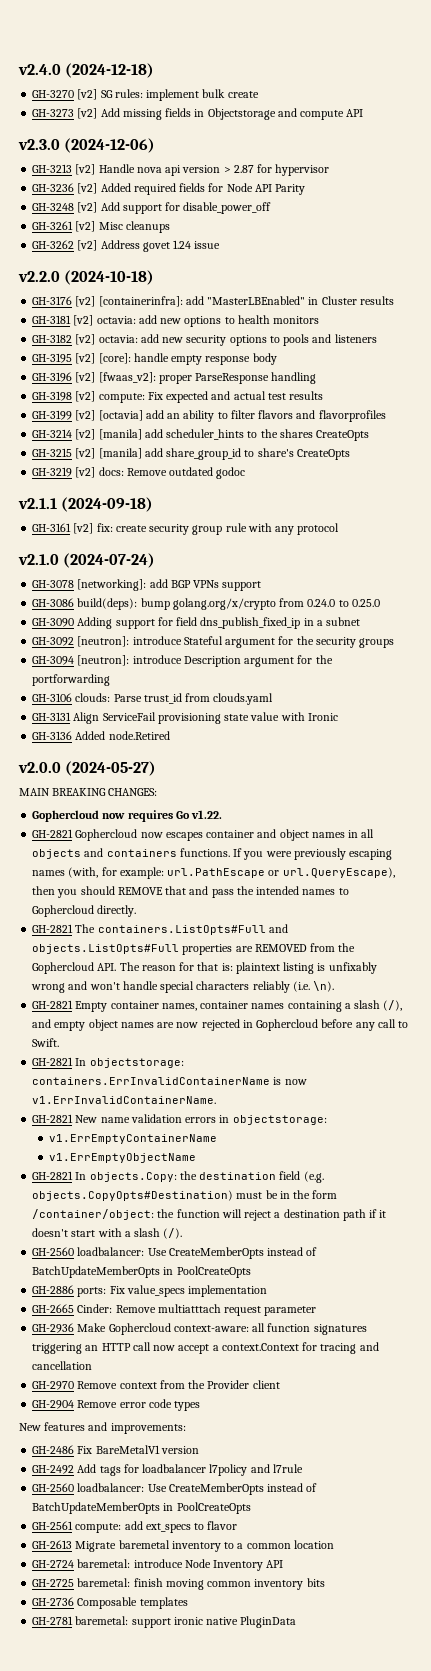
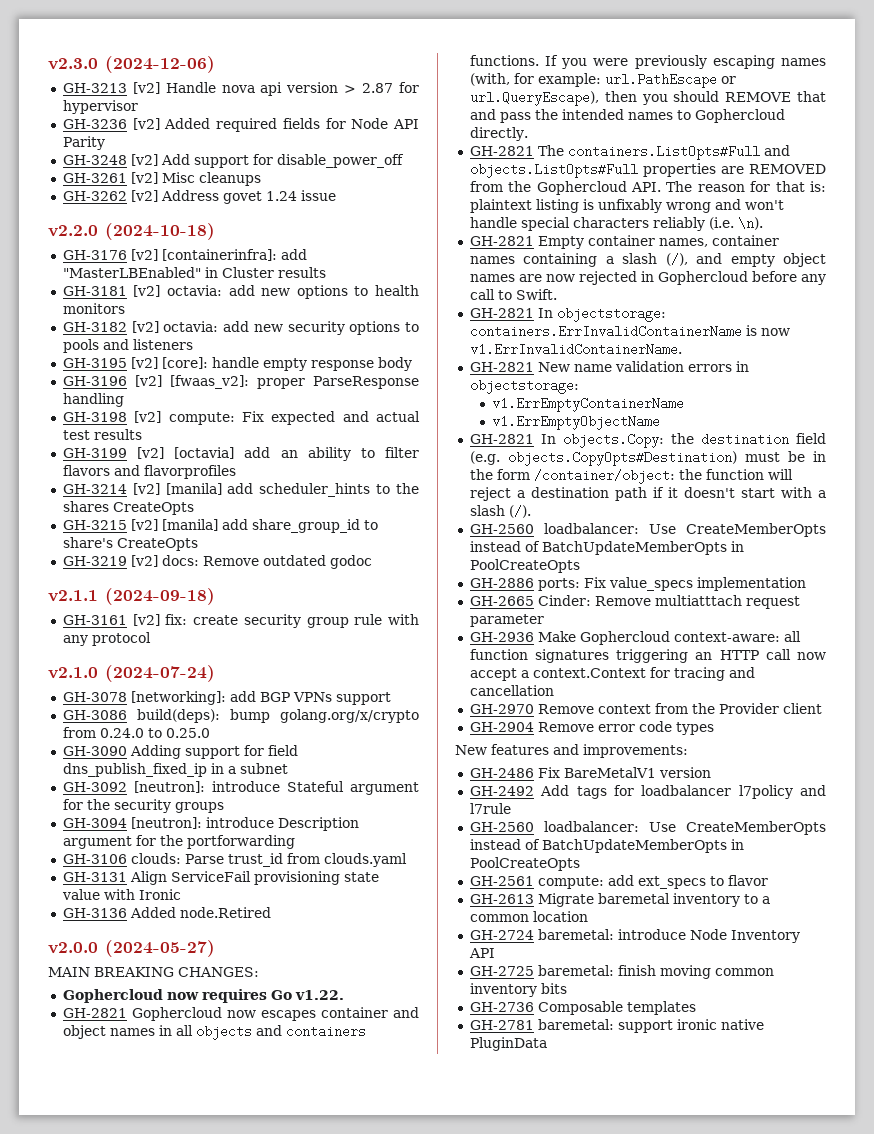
[18,63,155,78] [32,89,259,101] [32,108,364,120] v2.4.0 (2024-12-18) // GH-3270 [v2] SG rules: implement bulk create // GH-3273 [v2] Add missing fields in Objectstorage and compute API // -> (48, 64) none

